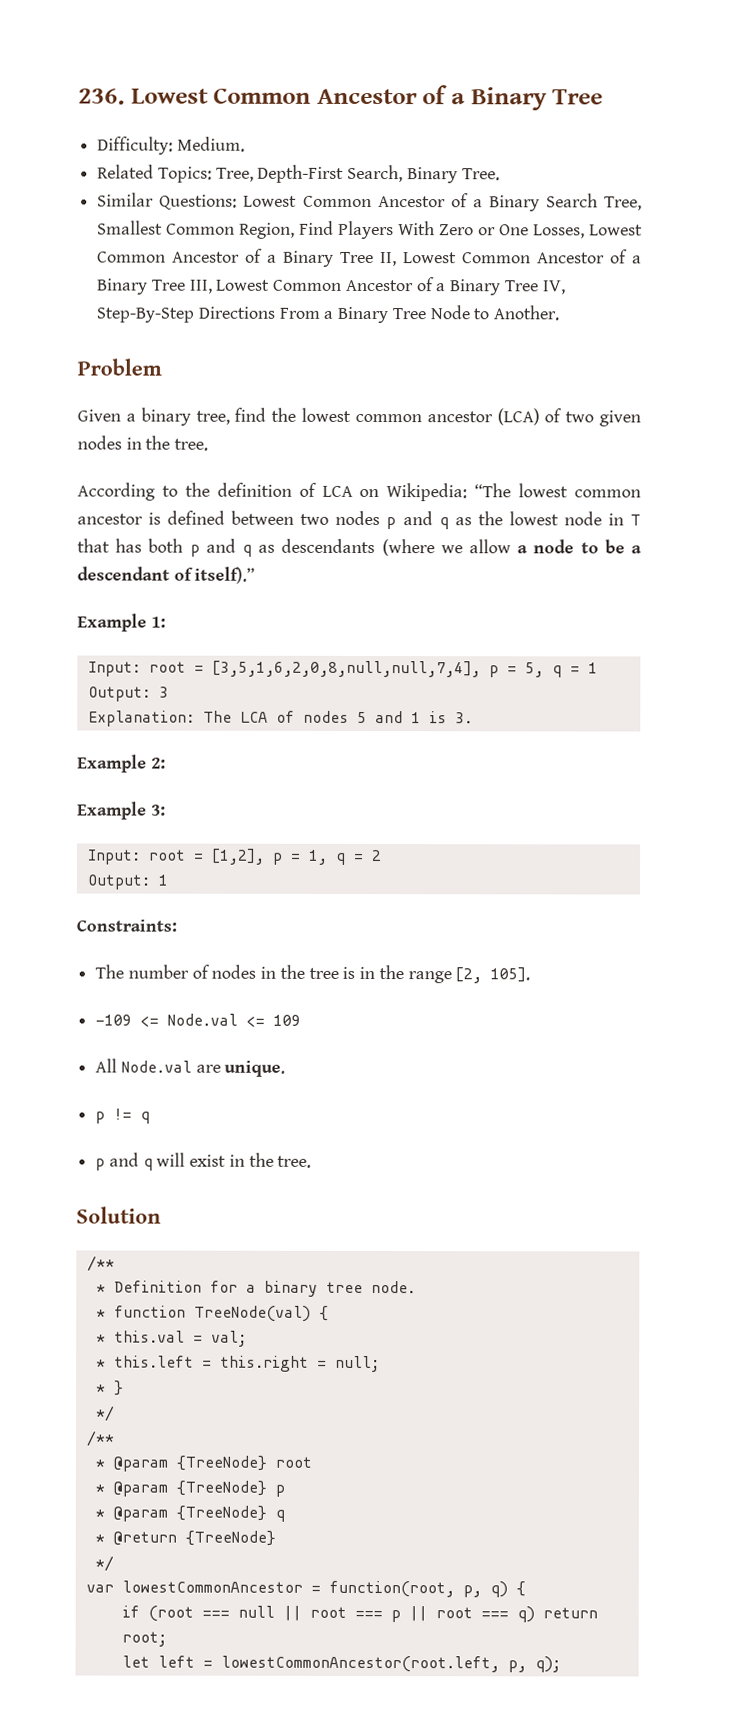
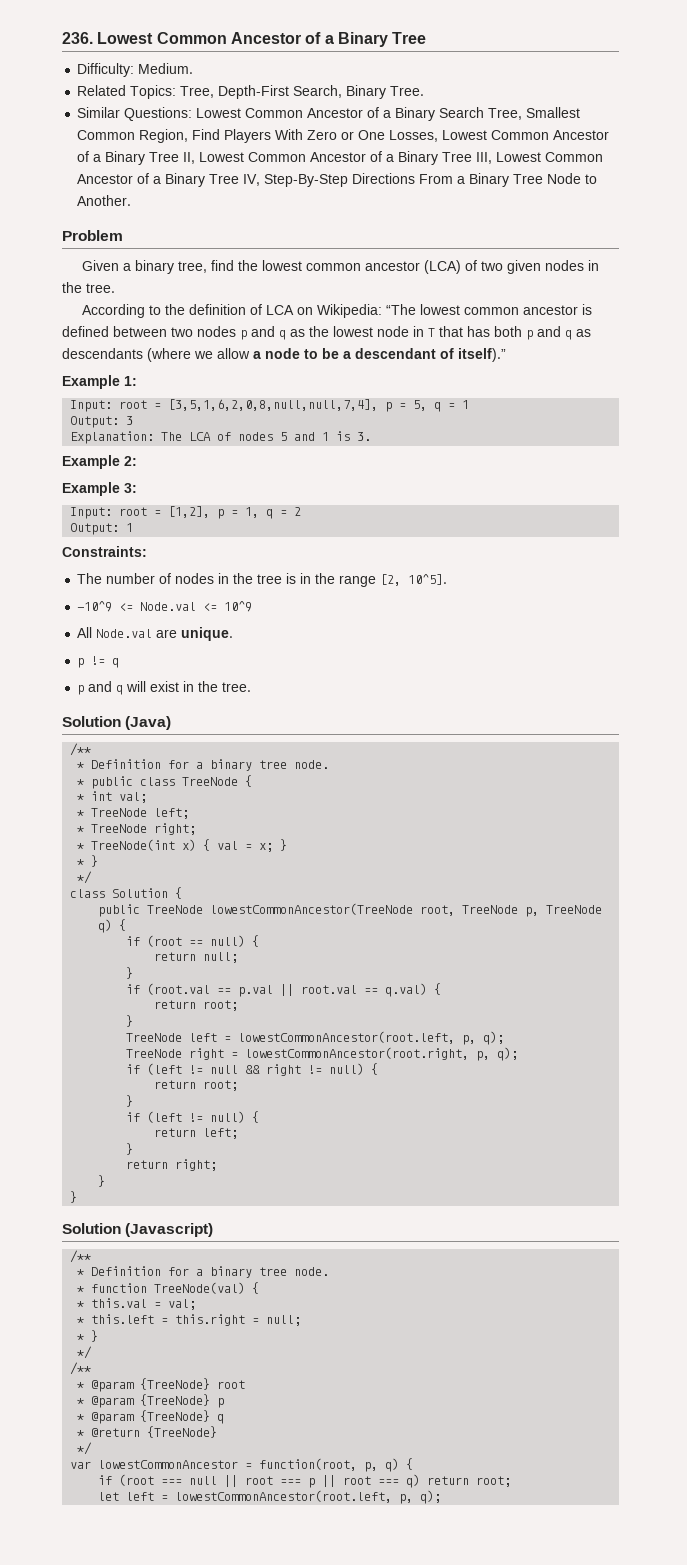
[490,967,531,983] [95,1014,133,1026] 105]. // -109 -> [408,574,448,585] [77,601,113,612] 10^5]. // -10^9
[273,1014,302,1026] 109 -> [224,601,253,612] 10^9
(161, 1215) none -> [125,716,172,730] [70,743,92,756] [77,759,330,771] [77,775,253,789] [77,791,148,803] [77,808,190,819] [77,823,197,835] [77,839,288,852] [77,855,99,867] [77,871,93,884] [70,887,183,899] [98,903,603,917] [98,919,127,933] [126,935,260,947] [154,952,239,963] [126,967,134,979] [126,983,442,997] [154,1000,239,1011] [126,1015,134,1027] [126,1031,505,1045] [126,1047,519,1061] [126,1063,379,1076] [154,1080,239,1091] [126,1095,134,1107] [126,1111,260,1123] [154,1128,239,1139] [126,1143,134,1155] [126,1159,218,1171] [98,1175,106,1187] [70,1191,78,1203] [62,1223,214,1237] (Java) // /** // * Definition for a binary tree node. // * public class TreeNode { // * int val; // * TreeNode left; // * TreeNode right; // * TreeNode(int x) { val = x; } // * } // */ // class Solution { // public TreeNode lowestCommonAncestor(TreeNode root, TreeNode p, TreeNode q) { // if (root == null) { // return null; // } // if (root.val == p.val || root.val == q.val) { // return root; // } // TreeNode left = lowestCommonAncestor(root.left, p, q); // TreeNode right = lowestCommonAncestor(root.right, p, q); // if (left != null && right != null) { // return root; // } // if (left != null) { // return left; // } // return right; // } // } // Solution (Javascript)

